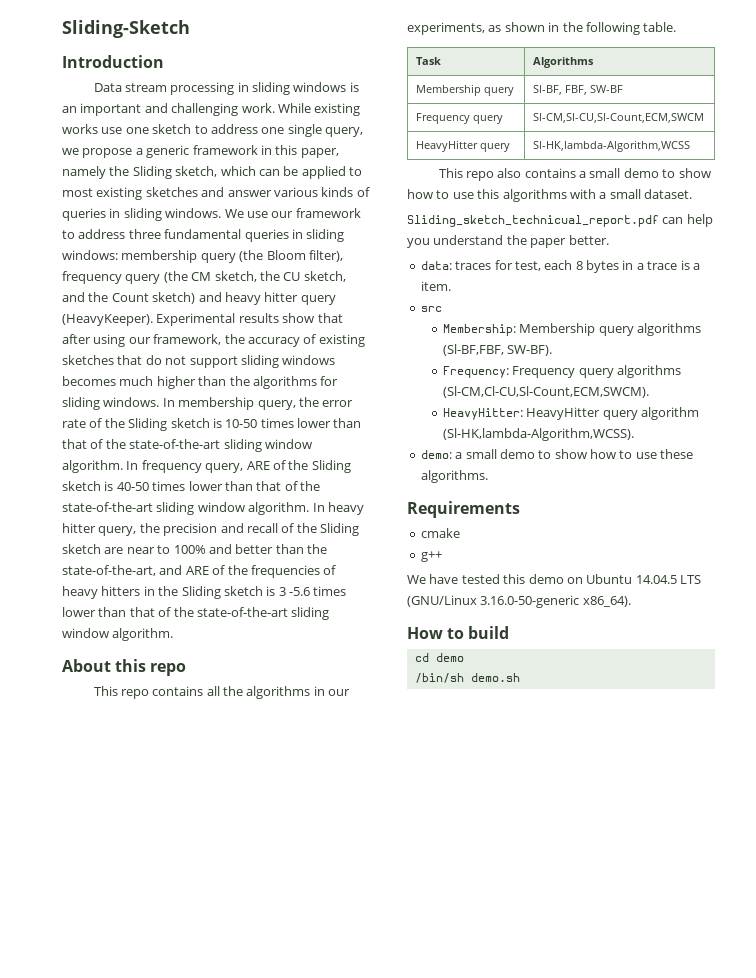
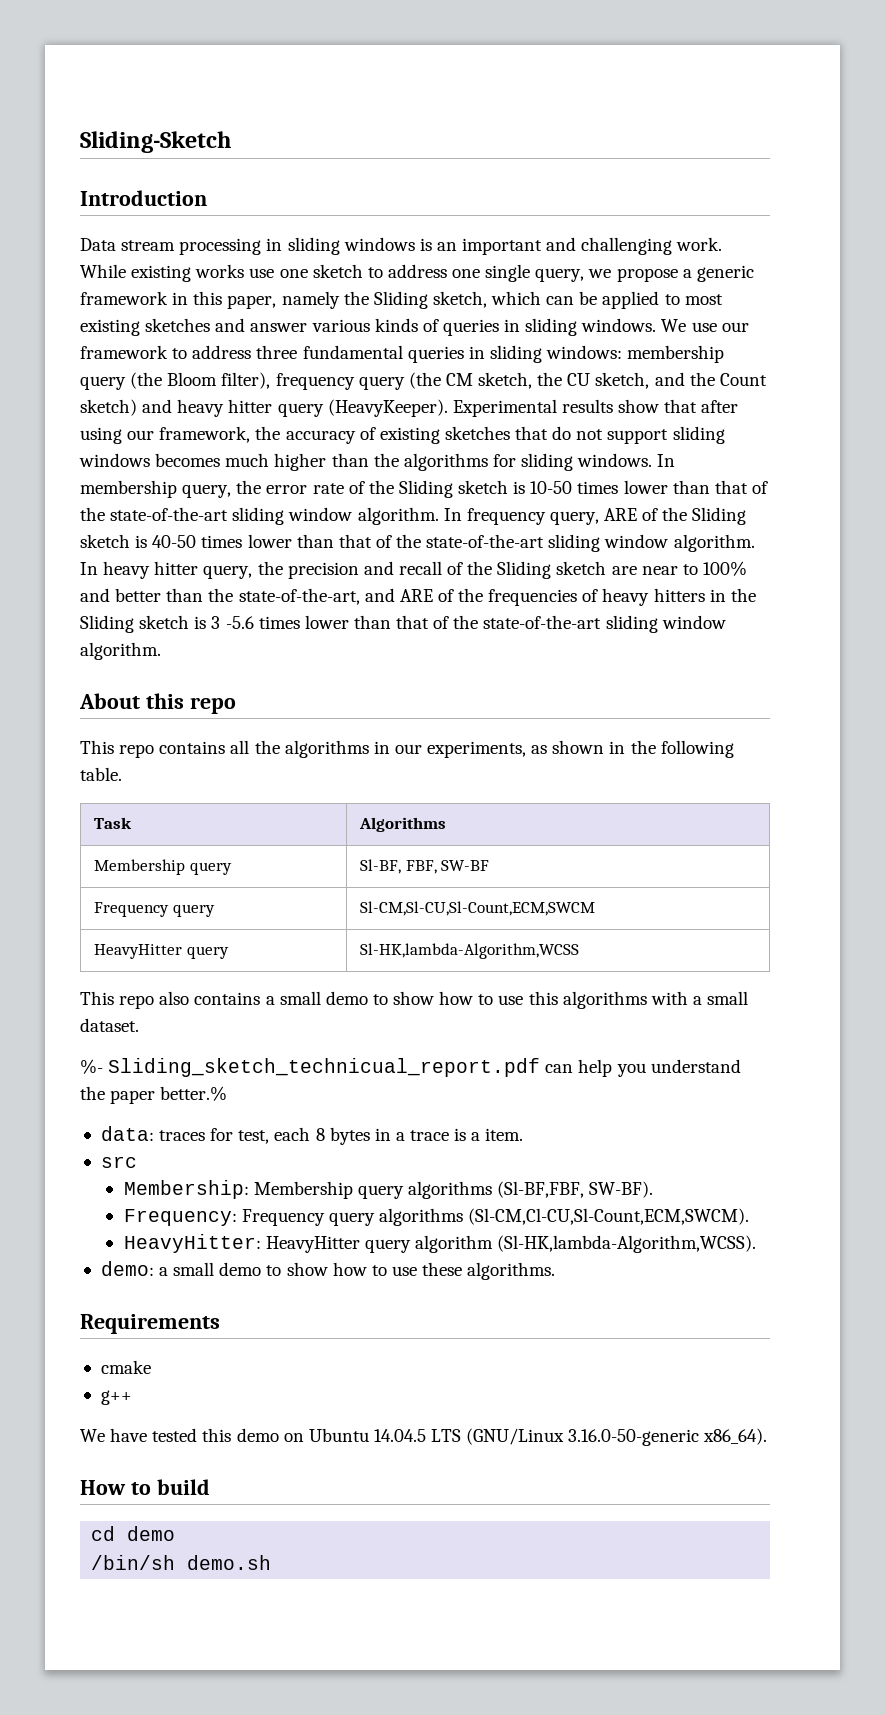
(692, 194) none -> [80,1059,103,1074] %-
[568,235,609,245] better. -> [160,1086,228,1101] better.%

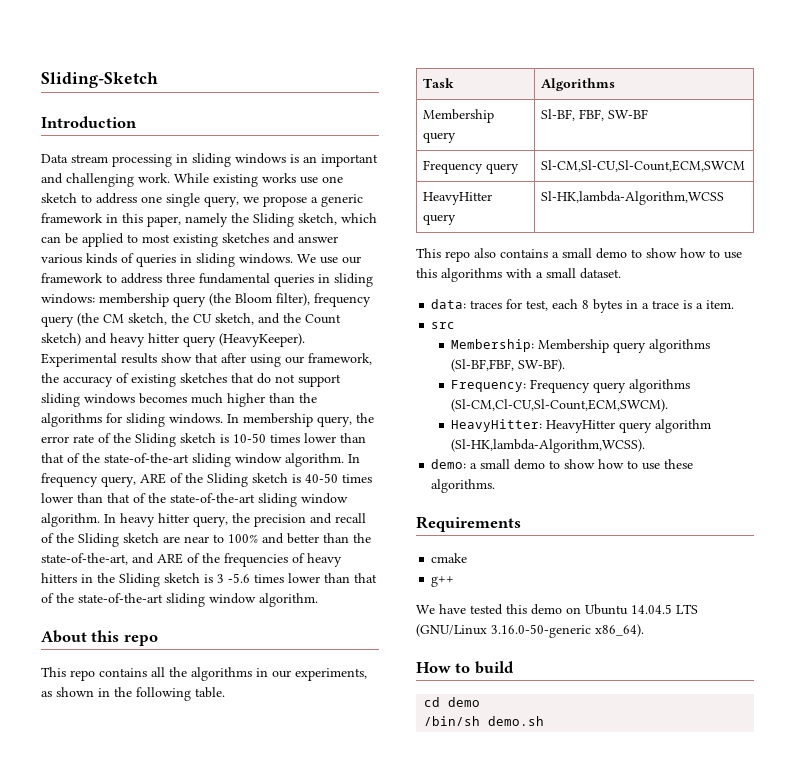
[80,1058,741,1077] [80,1086,228,1104] // %- Sliding_sketch_technicual_report.pdf can help you understand the paper better.% -> (621, 273) none

